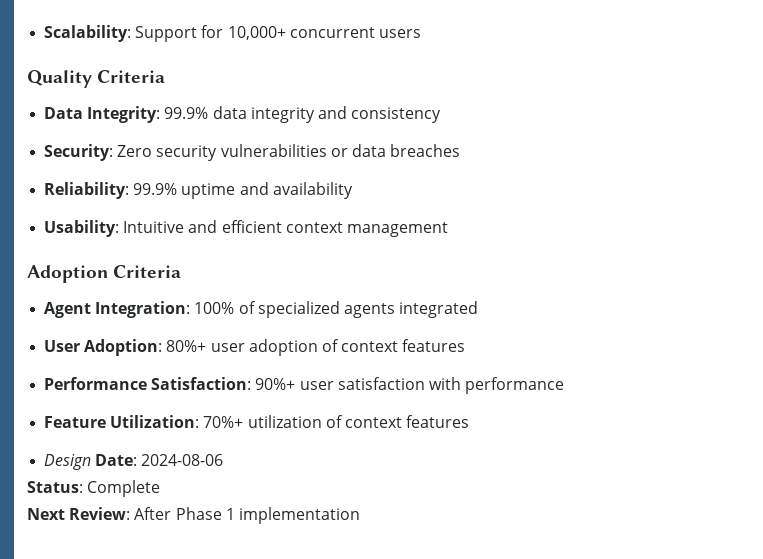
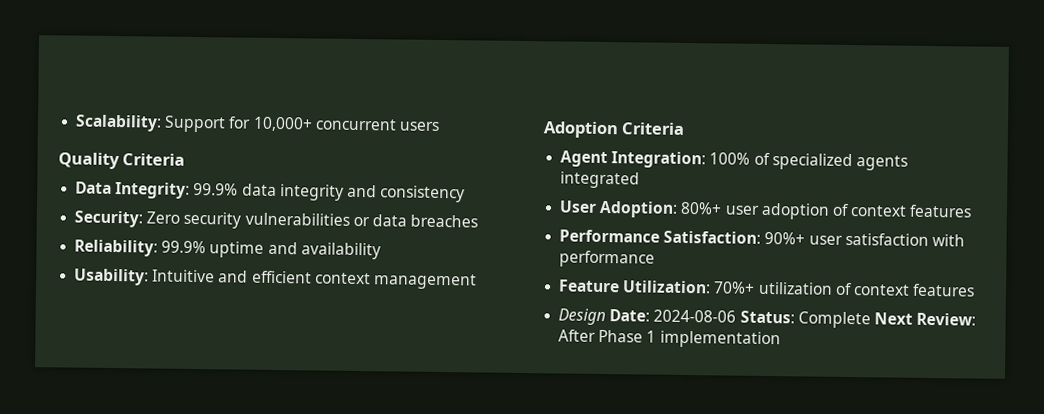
(224, 460) // -> (737, 316) none
(161, 488) // -> (871, 320) none

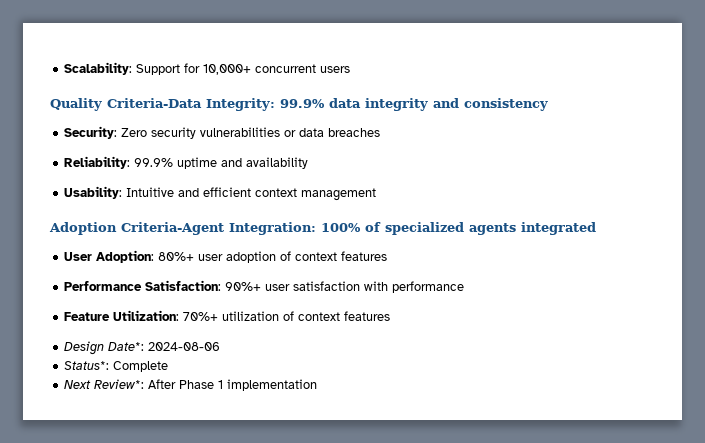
[122,153,186,166] [75,181,113,194] Criteria // Data -> [107,98,202,108] Criteria-Data
[621,122,686,135] [560,150,609,168] Criteria // Agent -> [121,222,224,235] Criteria-Agent
[609,309,651,322] Date: -> [108,342,145,351] Date*:
[739,310,795,324] Status: -> [64,361,110,370] // Status*:
[873,312,977,326] Next Review: -> [64,379,145,389] // Next Review*:

